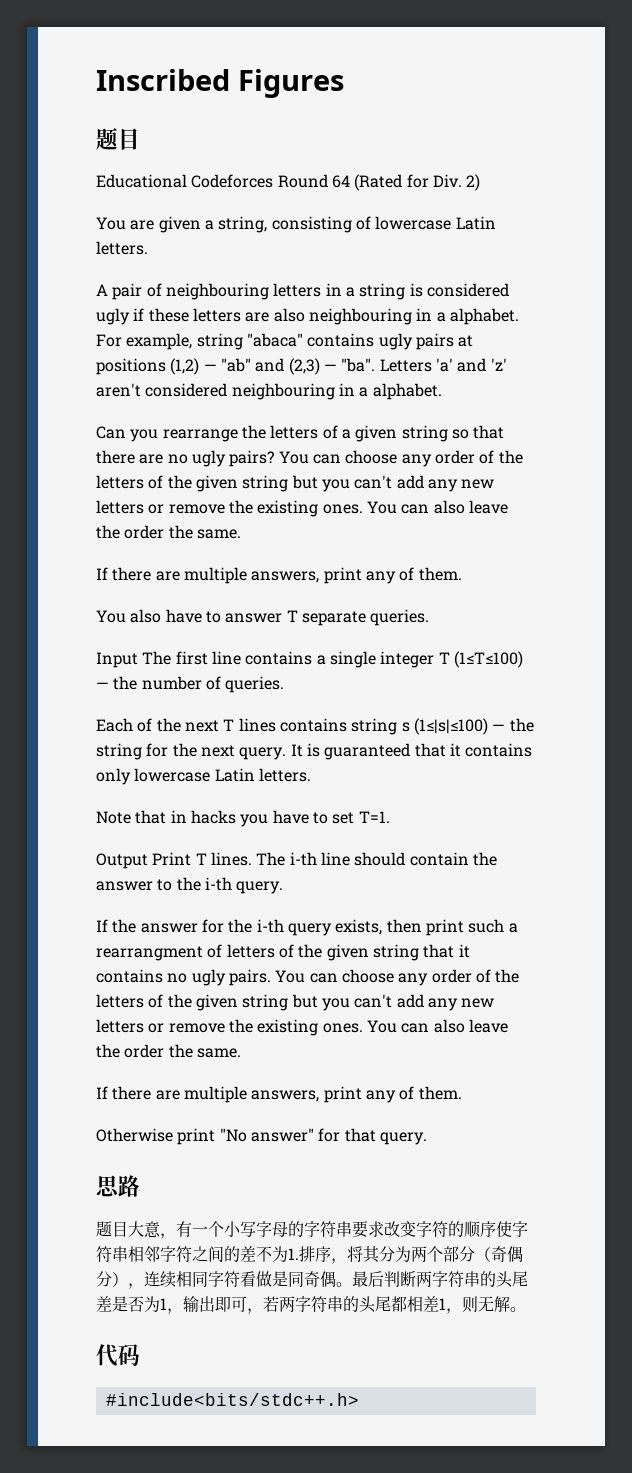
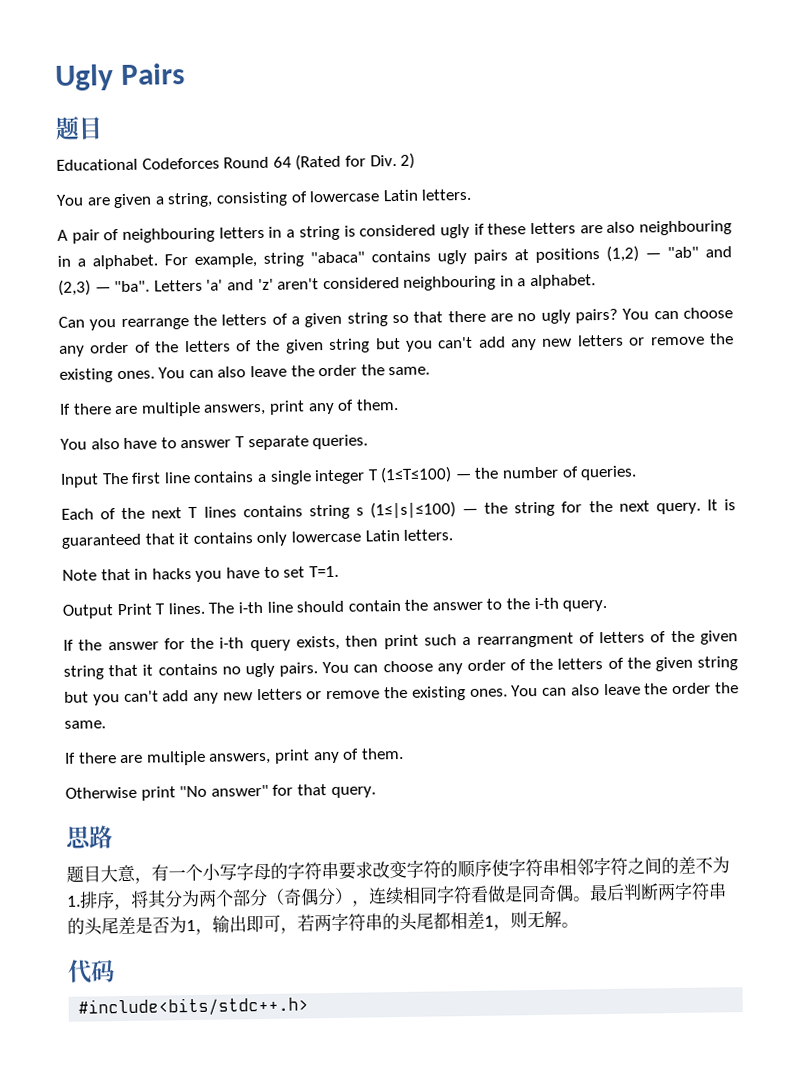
[96,69,344,98] Inscribed Figures -> [55,63,186,91] Ugly Pairs

